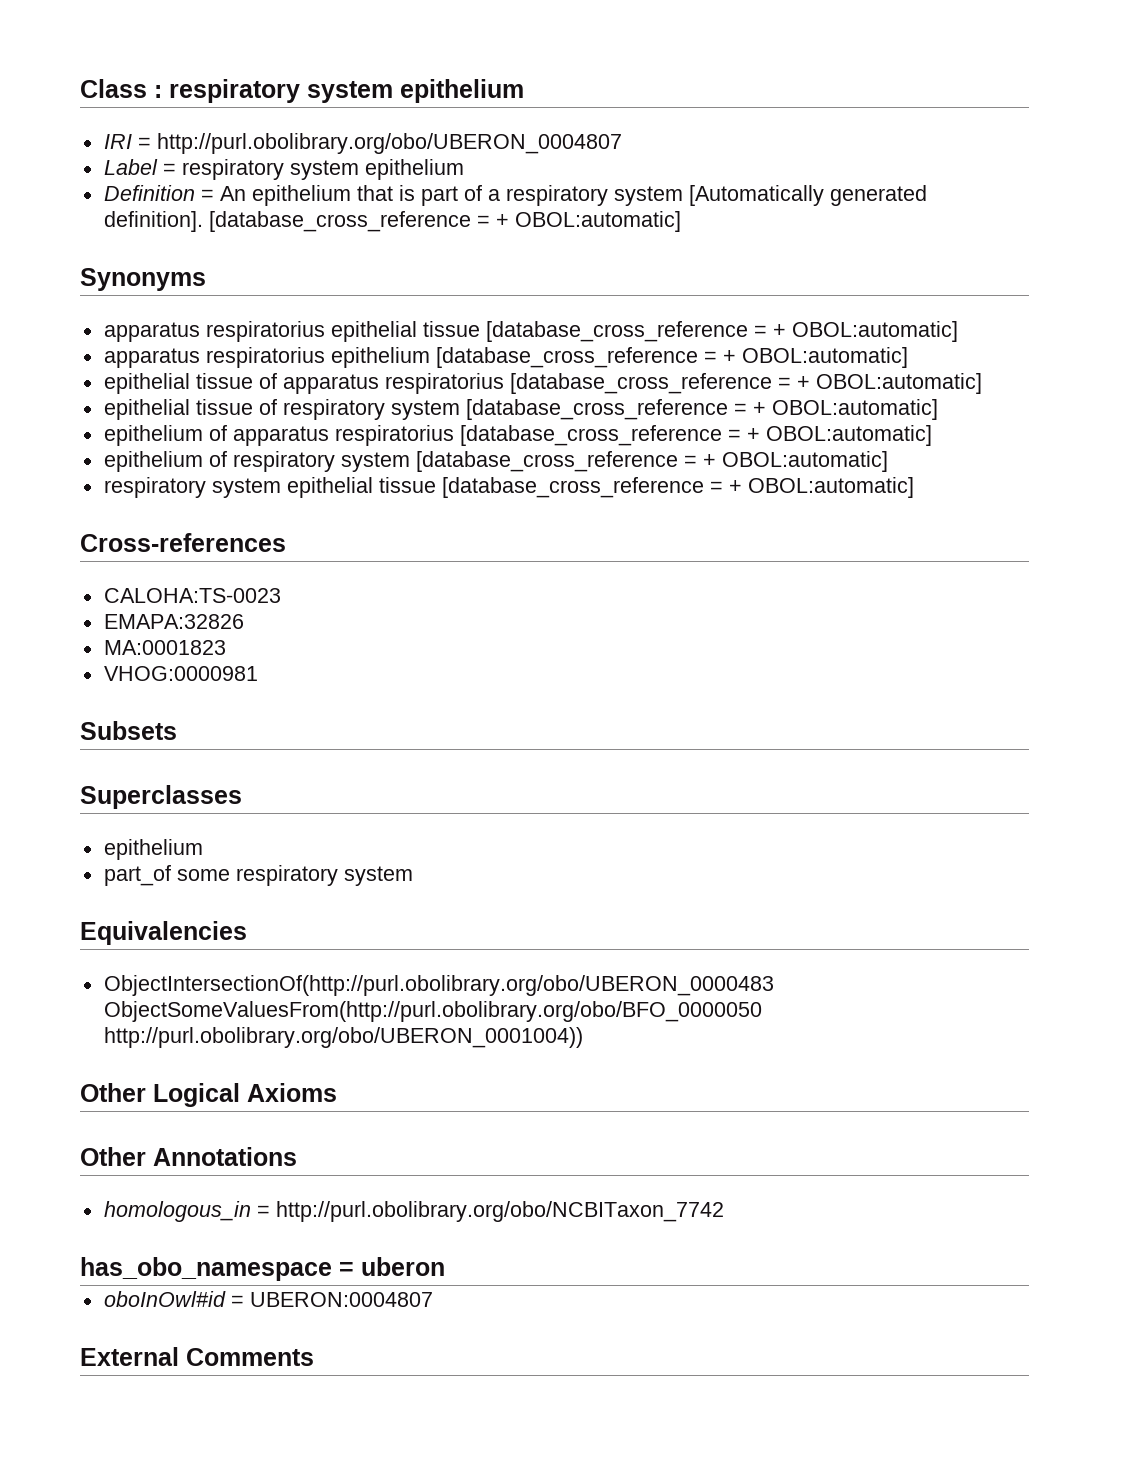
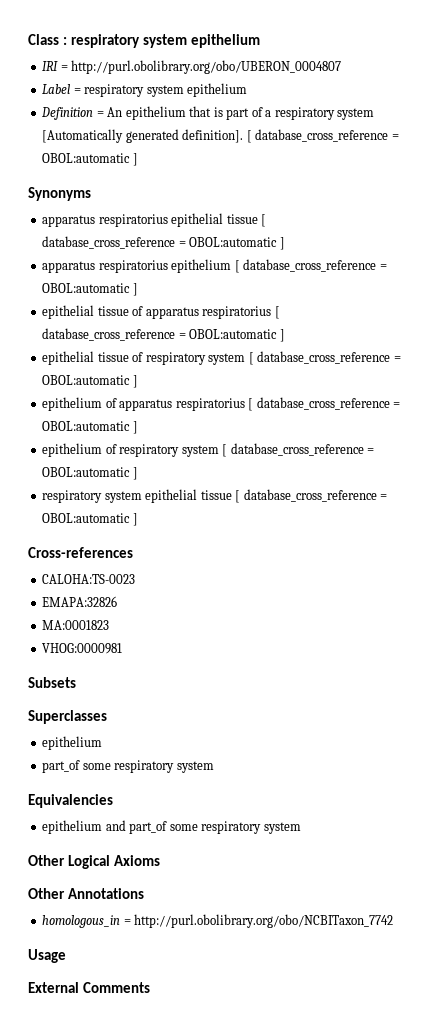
[208,211,681,232] [database_cross_reference = + OBOL:automatic] -> [246,129,399,143] [42,153,138,166] [ database_cross_reference = OBOL:automatic ]
[485,321,958,342] [103,347,908,368] [database_cross_reference = + OBOL:automatic] // apparatus respiratorius epithelium [database_cross_reference = + OBOL:automatic] -> [261,214,267,227] [42,236,285,250] [42,259,387,273] [42,283,138,296] [ database_cross_reference = OBOL:automatic ] // apparatus respiratorius epithelium [ database_cross_reference = OBOL:automatic ]
[509,373,982,394] [database_cross_reference = + OBOL:automatic] -> [274,306,280,319] [42,328,285,342] [ database_cross_reference = OBOL:automatic ]
[465,399,938,420] [database_cross_reference = + OBOL:automatic] -> [248,351,401,365] [42,375,138,388] [ database_cross_reference = OBOL:automatic ]
[459,425,932,446] [database_cross_reference = + OBOL:automatic] -> [248,397,401,411] [42,421,138,434] [ database_cross_reference = OBOL:automatic ]
[415,451,888,472] [database_cross_reference = + OBOL:automatic] -> [222,443,375,457] [42,467,138,480] [ database_cross_reference = OBOL:automatic ]
[441,477,914,498] [database_cross_reference = + OBOL:automatic] -> [235,489,388,503] [42,513,138,526] [ database_cross_reference = OBOL:automatic ]
[103,975,774,996] [103,1001,762,1022] [103,1027,583,1048] ObjectIntersectionOf(http://purl.obolibrary.org/obo/UBERON_0000483 ObjectSomeValuesFrom(http://purl.obolibrary.org/obo/BFO_0000050 http://purl.obolibrary.org/obo/UBERON_0001004)) -> [42,820,301,834] epithelium and part_of some respiratory system
[80,1257,445,1281] [103,1291,433,1307] has_obo_namespace = uberon // oboInOwl#id = UBERON:0004807 -> [28,949,66,963] Usage

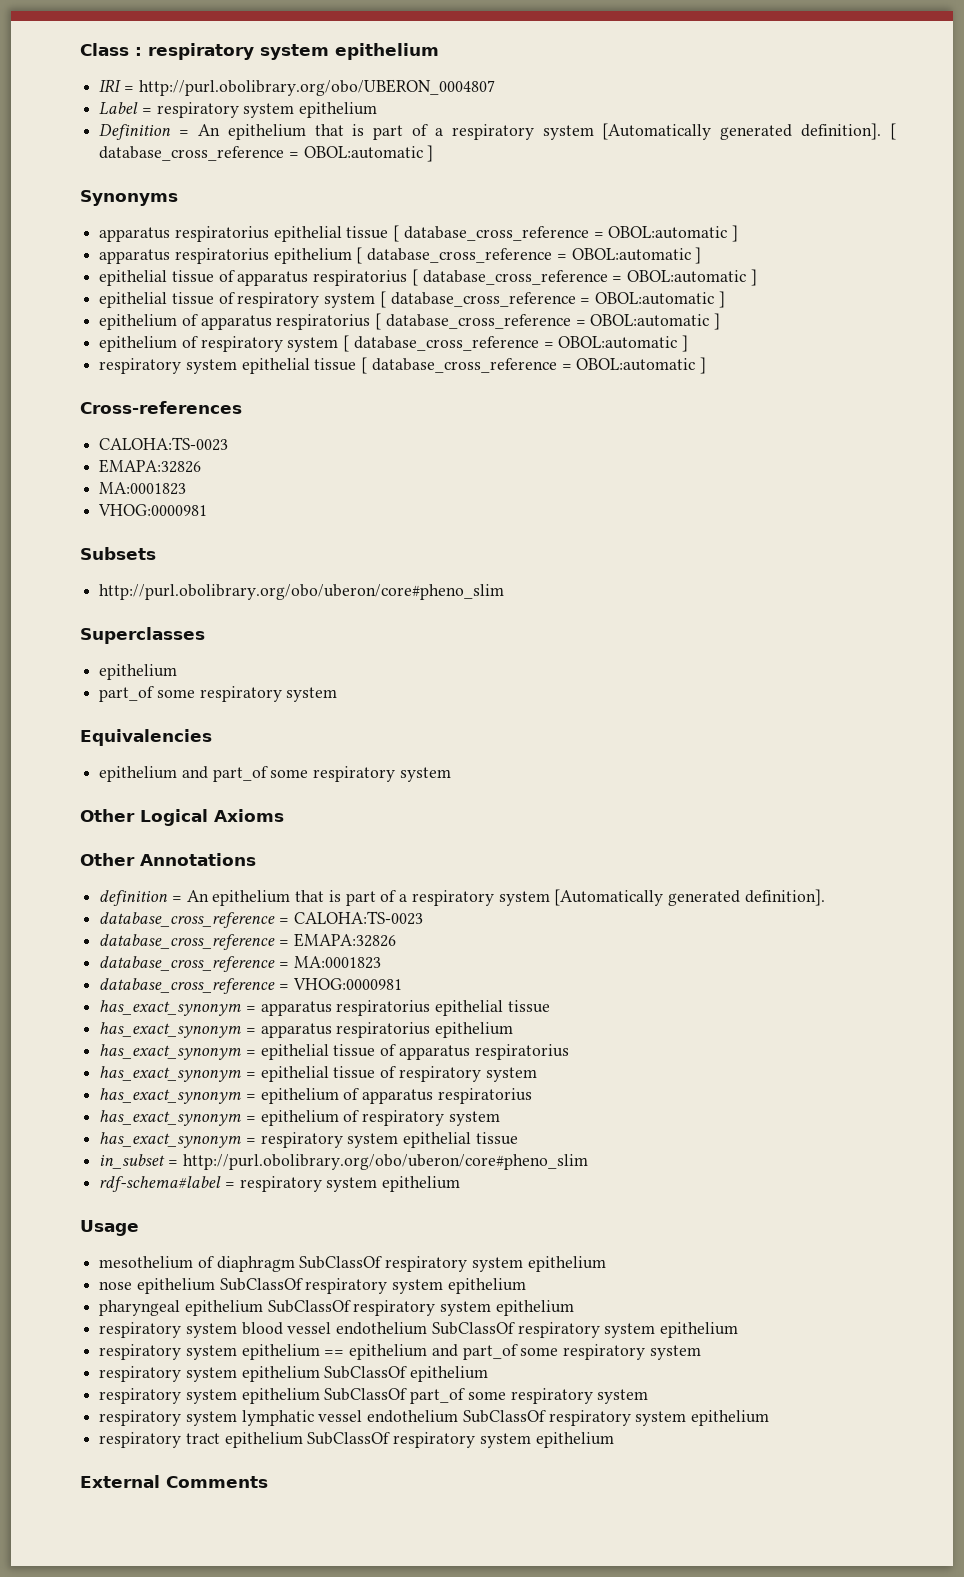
(76, 682) none -> [99,584,505,600] // http://purl.obolibrary.org/obo/uberon/core#pheno_slim
[42,914,394,928] [28,949,66,963] homologous_in = http://purl.obolibrary.org/obo/NCBITaxon_7742 // Usage -> [99,889,825,906] [99,911,423,928] [99,933,396,950] [99,956,381,972] [99,978,402,994] [99,1000,550,1016] [99,1022,514,1038] [99,1044,569,1060] [99,1066,537,1082] [99,1088,532,1104] [99,1110,500,1126] [99,1132,518,1148] [99,1154,588,1170] [99,1176,461,1192] [80,1220,139,1236] [99,1256,606,1272] [99,1278,526,1294] [99,1300,574,1316] [99,1322,739,1338] [99,1344,701,1360] [99,1366,489,1382] [99,1388,649,1404] [99,1410,770,1426] [99,1432,614,1448] definition = An epithelium that is part of a respiratory system [Automatically generated definition]. // database_cross_reference = CALOHA:TS-0023 // database_cross_reference = EMAPA:32826 // database_cross_reference = MA:0001823 // database_cross_reference = VHOG:0000981 // has_exact_synonym = apparatus respiratorius epithelial tissue // has_exact_synonym = apparatus respiratorius epithelium // has_exact_synonym = epithelial tissue of apparatus respiratorius // has_exact_synonym = epithelial tissue of respiratory system // has_exact_synonym = epithelium of apparatus respiratorius // has_exact_synonym = epithelium of respiratory system // has_exact_synonym = respiratory system epithelial tissue // in_subset = http://purl.obolibrary.org/obo/uberon/core#pheno_slim // rdf-schema#label = respiratory system epithelium // Usage // mesothelium of diaphragm SubClassOf respiratory system epithelium // nose epithelium SubClassOf respiratory system epithelium // pharyngeal epithelium SubClassOf respiratory system epithelium // respiratory system blood vessel endothelium SubClassOf respiratory system epithelium // respiratory system epithelium == epithelium and part_of some respiratory system // respiratory system epithelium SubClassOf epithelium // respiratory system epithelium SubClassOf part_of some respiratory system // respiratory system lymphatic vessel endothelium SubClassOf respiratory system epithelium // respiratory tract epithelium SubClassOf respiratory system epithelium

